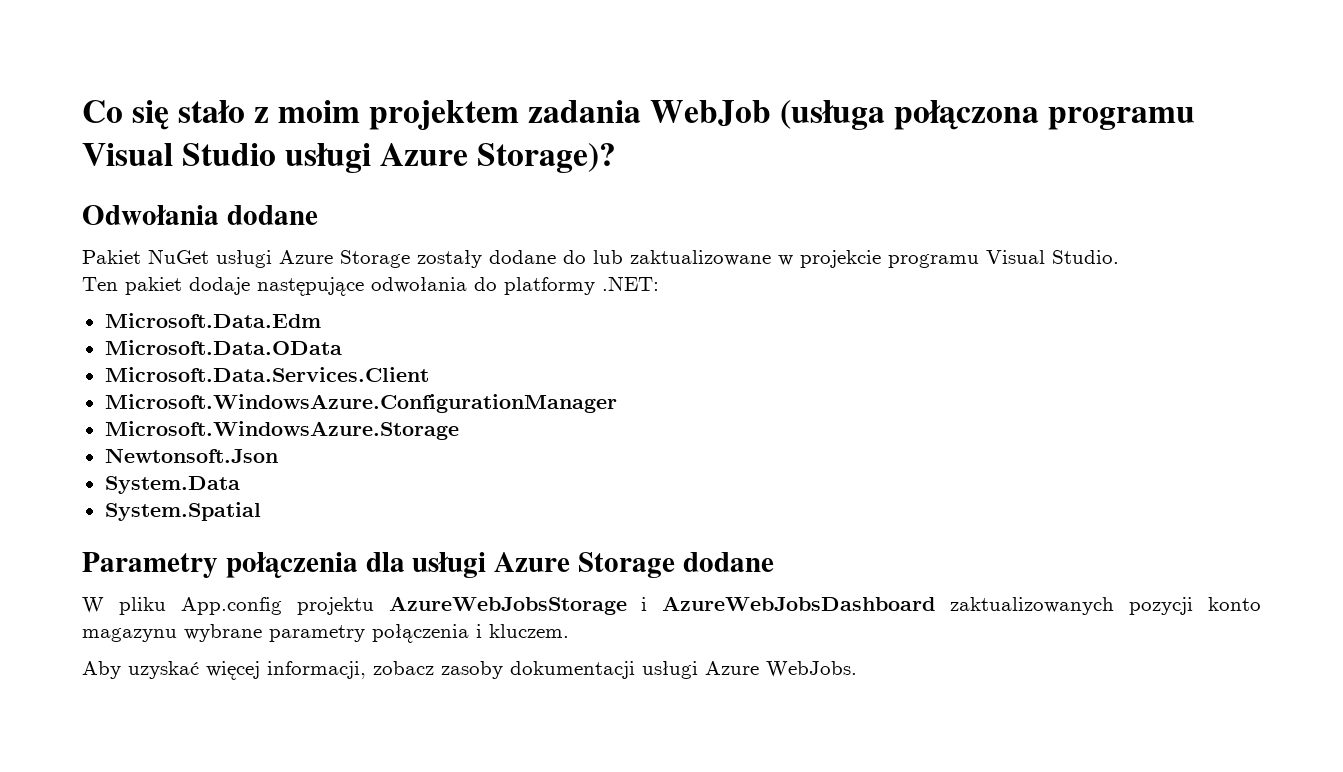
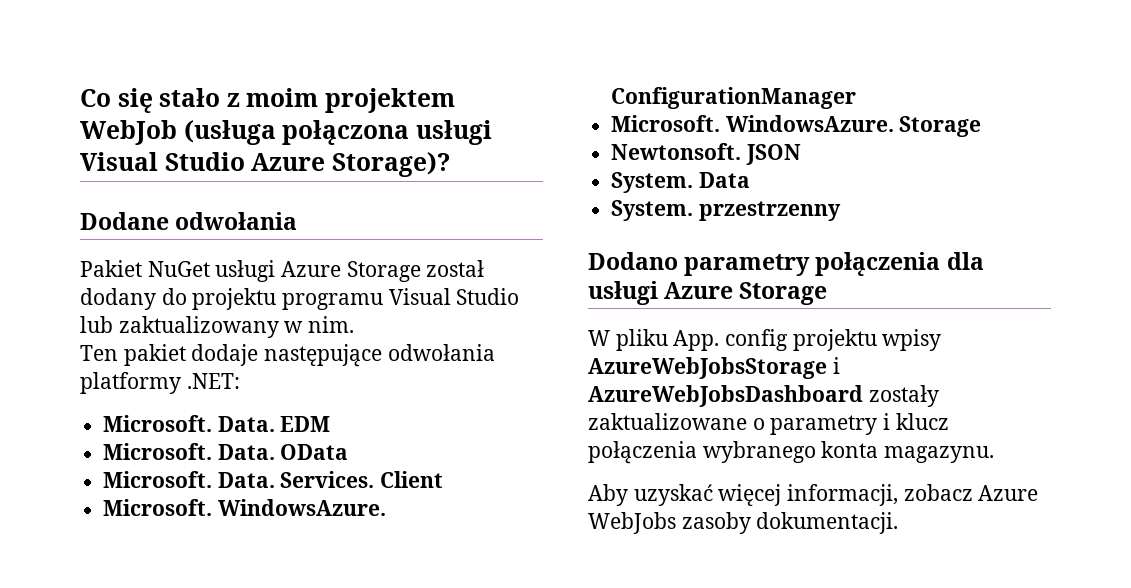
[528,100,642,123] zadania -> (456, 100) none
[1048,107,1196,130] [82,143,372,173] programu Visual Studio usługi -> [415,120,492,145] [80,152,245,171] usługi Visual Studio
[82,205,318,225] Odwołania dodane -> [80,212,298,230] Dodane odwołania
[417,250,1119,268] zostały dodane do lub zaktualizowane w projekcie programu Visual Studio. -> [426,260,485,277] [80,288,520,310] [80,316,355,338] został dodany do projektu programu Visual Studio lub zaktualizowany w nim.
[474,277,497,291] do -> (495, 352) none
[104,313,321,328] [104,340,342,355] [104,367,429,382] [104,394,617,413] [104,421,459,440] [104,448,278,463] [104,476,240,494] [104,502,261,521] [82,552,218,578] Microsoft.Data.Edm // Microsoft.Data.OData // Microsoft.Data.Services.Client // Microsoft.WindowsAzure.ConfigurationManager // Microsoft.WindowsAzure.Storage // Newtonsoft.Json // System.Data // System.Spatial // Parametry -> [103,415,331,432] [103,443,349,460] [103,471,444,488] [103,499,386,516] [611,87,857,109] [611,115,982,137] [611,143,801,165] [611,172,750,193] [611,200,841,221] [588,252,811,276] Microsoft. Data. EDM // Microsoft. Data. OData // Microsoft. Data. Services. Client // Microsoft. WindowsAzure. ConfigurationManager // Microsoft. WindowsAzure. Storage // Newtonsoft. JSON // System. Data // System. przestrzenny // Dodano parametry
[682,552,774,572] dodane -> (828, 293) none
[180,596,1261,615] [82,624,569,643] App.config projektu AzureWebJobsStorage i AzureWebJobsDashboard zaktualizowanych pozycji konto magazynu wybrane parametry połączenia i kluczem. -> [673,329,942,351] [588,357,840,379] [588,385,939,407] [588,413,949,435] [588,441,995,464] App. config projektu wpisy AzureWebJobsStorage i AzureWebJobsDashboard zostały zaktualizowane o parametry i klucz połączenia wybranego konta magazynu.
[441,661,857,679] zasoby dokumentacji usługi Azure WebJobs. -> [978,485,1039,501] [588,512,899,534] Azure WebJobs zasoby dokumentacji.

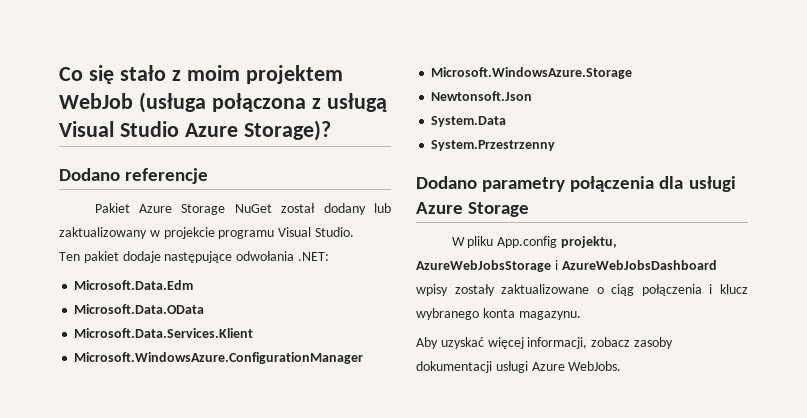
[415,120,492,145] usługi -> [311,93,387,112] z usługą
[80,212,298,230] Dodane odwołania -> [59,168,209,184] Dodano referencje
[147,260,421,282] NuGet usługi Azure Storage -> [138,204,272,215] Azure Storage NuGet
[161,288,520,310] [80,316,355,338] do projektu programu Visual Studio lub zaktualizowany w nim. -> [374,203,392,213] [59,227,354,239] lub zaktualizowany w projekcie programu Visual Studio.
[80,372,181,394] platformy -> (295, 256) none
[103,415,331,432] [103,443,349,460] [103,471,444,488] [103,499,386,516] [611,87,857,109] [611,115,982,137] [611,143,801,165] [611,172,750,193] [611,200,841,221] Microsoft. Data. EDM // Microsoft. Data. OData // Microsoft. Data. Services. Client // Microsoft. WindowsAzure. ConfigurationManager // Microsoft. WindowsAzure. Storage // Newtonsoft. JSON // System. Data // System. przestrzenny -> [74,280,194,290] [74,304,205,314] [74,328,254,338] [74,352,364,364] [431,67,633,79] [431,91,533,101] [431,116,507,127] [431,140,556,151] Microsoft.Data.Edm // Microsoft.Data.OData // Microsoft.Data.Services.Klient // Microsoft.WindowsAzure.ConfigurationManager // Microsoft.WindowsAzure.Storage // Newtonsoft.Json // System.Data // System.Przestrzenny
[673,329,942,351] App. config projektu wpisy -> [497,236,617,248] App.config projektu,
(863, 396) none -> [416,284,448,296] wpisy
[770,415,878,435] parametry -> [611,284,702,296] ciąg połączenia
[588,441,697,464] połączenia -> (748, 289) none
[978,485,1039,501] [588,512,899,534] Azure WebJobs zasoby dokumentacji. -> [633,337,673,349] [416,361,622,373] zasoby dokumentacji usługi Azure WebJobs.

